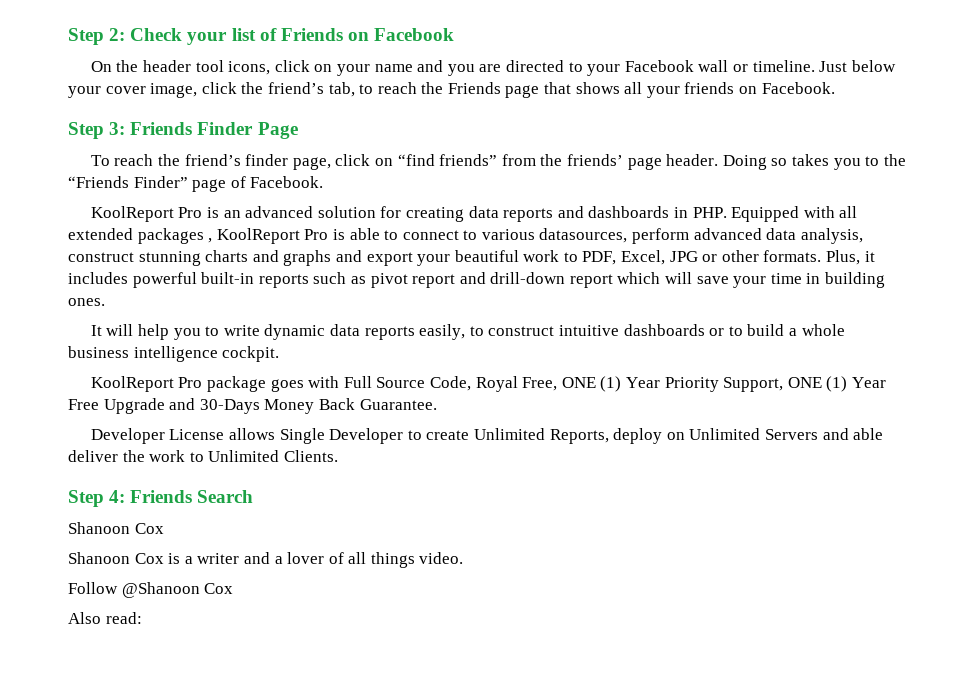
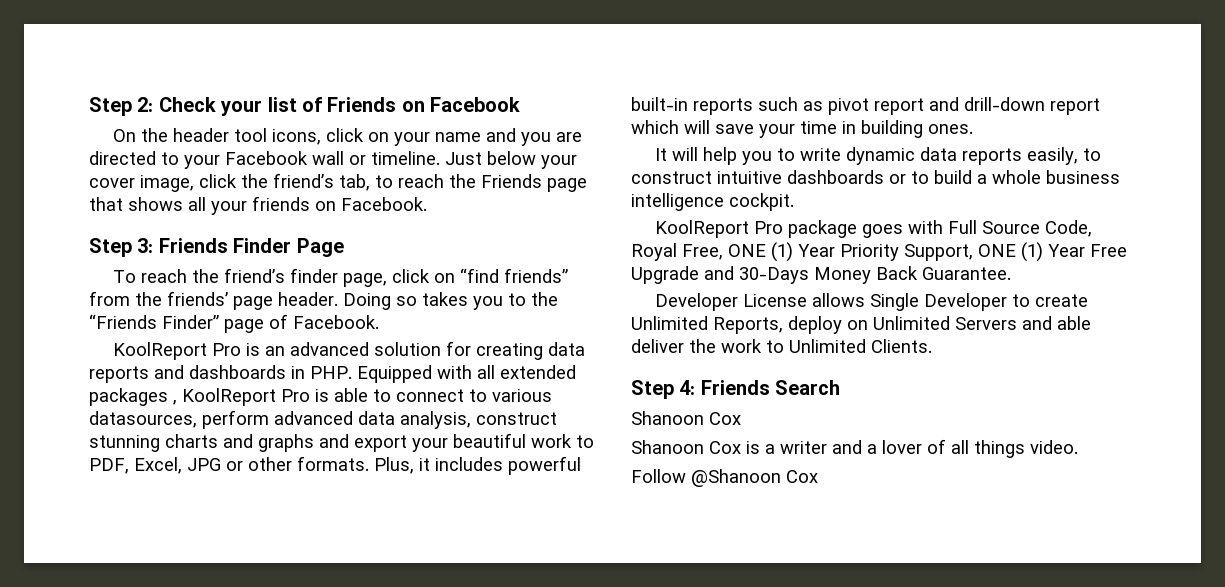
[68,612,142,624] // Also read: -> (818, 476) none

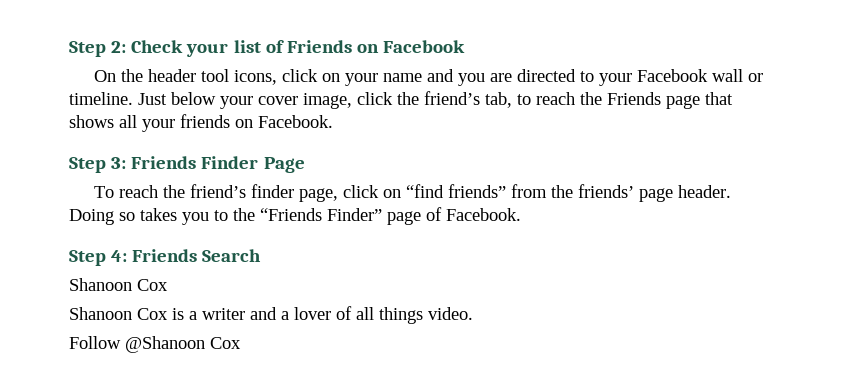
[113,341,586,360] [89,365,576,383] [89,388,552,406] [89,410,557,429] [89,433,594,452] [89,456,581,475] [631,97,1100,115] [631,120,973,138] [655,147,1102,165] [631,170,1120,184] [631,193,794,211] [655,220,1093,238] [631,242,1127,262] [631,266,1011,284] [655,293,1089,311] [631,316,1091,334] [631,339,932,353] // KoolReport Pro is an advanced solution for creating data reports and dashboards in PHP. Equipped with all extended packages , KoolReport Pro is able to connect to various datasources, perform advanced data analysis, construct stunning charts and graphs and export your beautiful work to PDF, Excel, JPG or other formats. Plus, it includes powerful built-in reports such as pivot report and drill-down report which will save your time in building ones. // It will help you to write dynamic data reports easily, to construct intuitive dashboards or to build a whole business intelligence cockpit. // KoolReport Pro package goes with Full Source Code, Royal Free, ONE (1) Year Priority Support, ONE (1) Year Free Upgrade and 30-Days Money Back Guarantee. // Developer License allows Single Developer to create Unlimited Reports, deploy on Unlimited Servers and able deliver the work to Unlimited Clients. -> (521, 214) none

